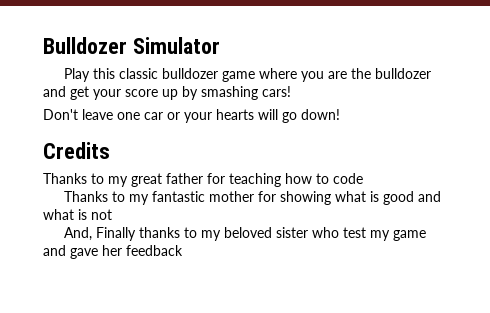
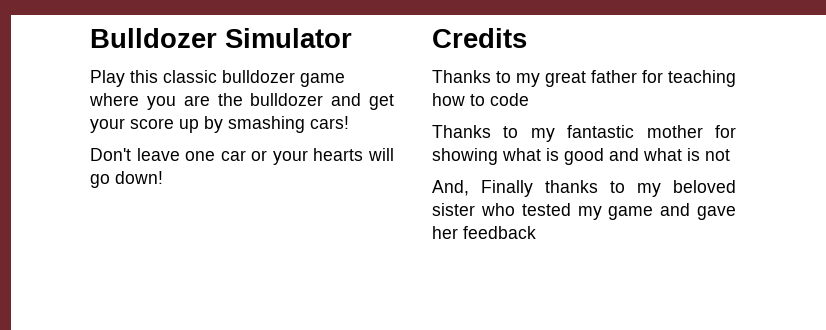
[343,227,367,238] test -> [521,203,571,216] tested

